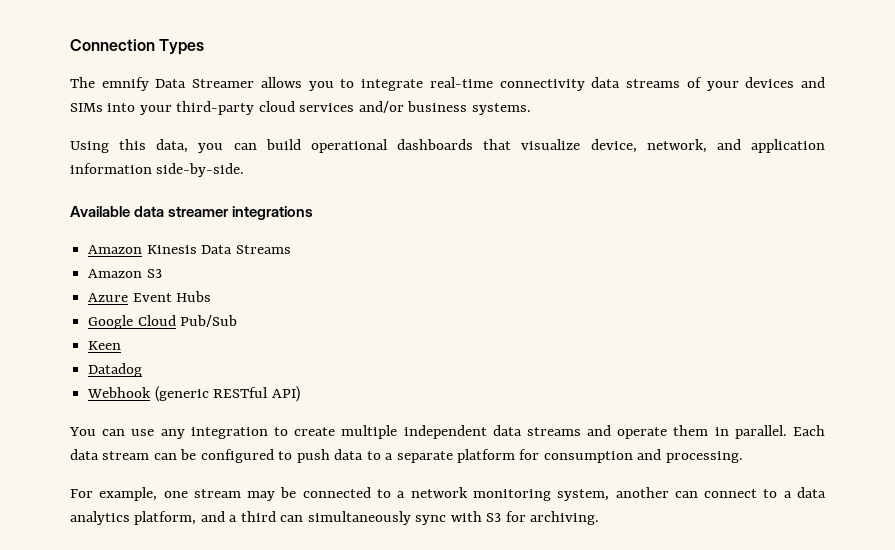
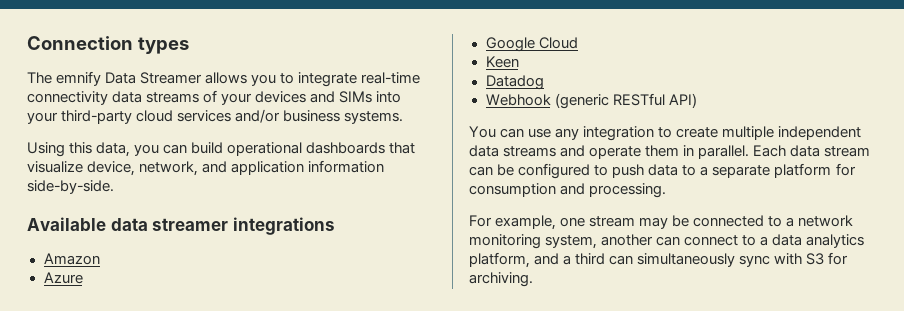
[159,39,205,55] Types -> [137,37,189,54] types
[146,245,291,254] [88,269,162,278] Kinesis Data Streams // Amazon S3 -> (100, 259) none
[132,291,212,302] Event Hubs -> (83, 278) none
[180,315,238,327] Pub/Sub -> (578, 43) none

